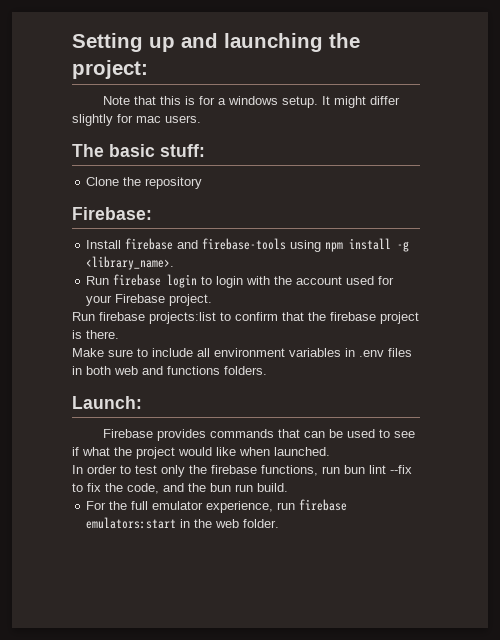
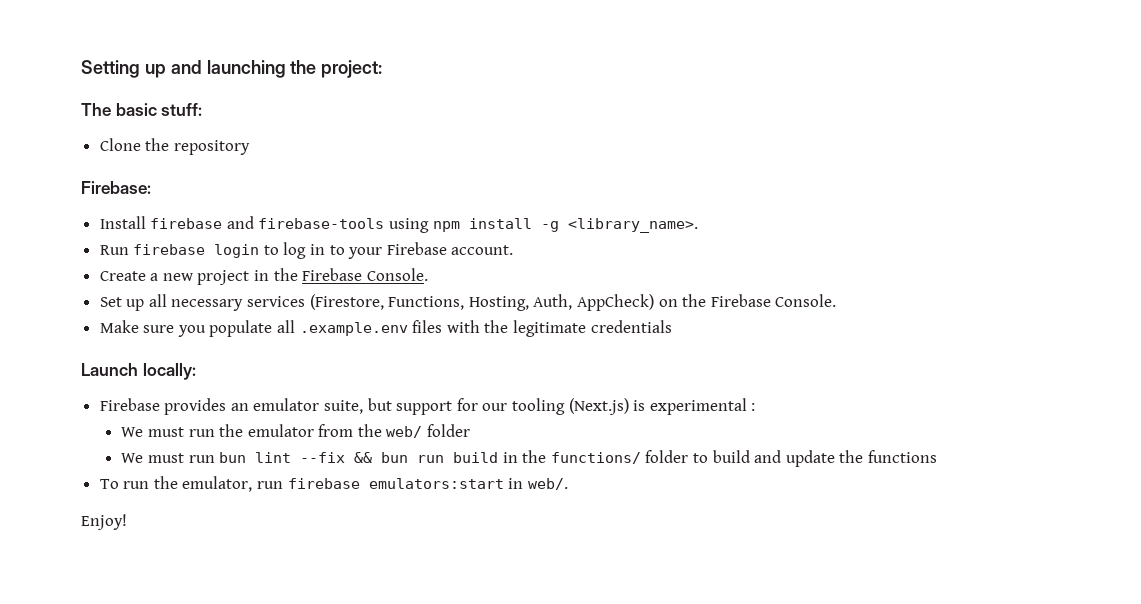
[102,96,400,108] [72,114,201,126] // Note that this is for a windows setup. It might differ slightly for mac users. -> (383, 69) none
[216,276,395,288] [86,294,213,306] [72,312,419,324] [72,330,119,339] [72,348,412,357] [72,366,267,375] [72,396,142,409] [102,429,415,441] [72,447,330,459] [72,465,412,477] [72,483,288,494] [86,501,274,513] login with the account used for your Firebase project. // Run firebase projects:list to confirm that the firebase project is there. // Make sure to include all environment variables in .env files in both web and functions folders. // Launch: // Firebase provides commands that can be used to see if what the project would like when launched. // In order to test only the firebase functions, run bun lint --fix to fix the code, and the bun run build. // For the full emulator experience, -> [283,242,514,259] [99,268,428,285] [99,294,837,311] [99,320,672,337] [81,363,196,380] [99,398,756,415] [121,424,471,438] [121,450,938,467] [99,476,253,492] log in to your Firebase account. // Create a new project in the Firebase Console. // Set up all necessary services (Firestore, Functions, Hosting, Auth, AppCheck) on the Firebase Console. // Make sure you populate all .example.env files with the legitimate credentials // Launch locally: // Firebase provides an emulator suite, but support for our tooling (Next.js) is experimental : // We must run the emulator from the web/ folder // We must run bun lint --fix && bun run build in the functions/ folder to build and update the functions // To run the emulator,
[194,519,280,528] the web folder. -> [527,478,568,490] [81,514,127,530] web/. // Enjoy!

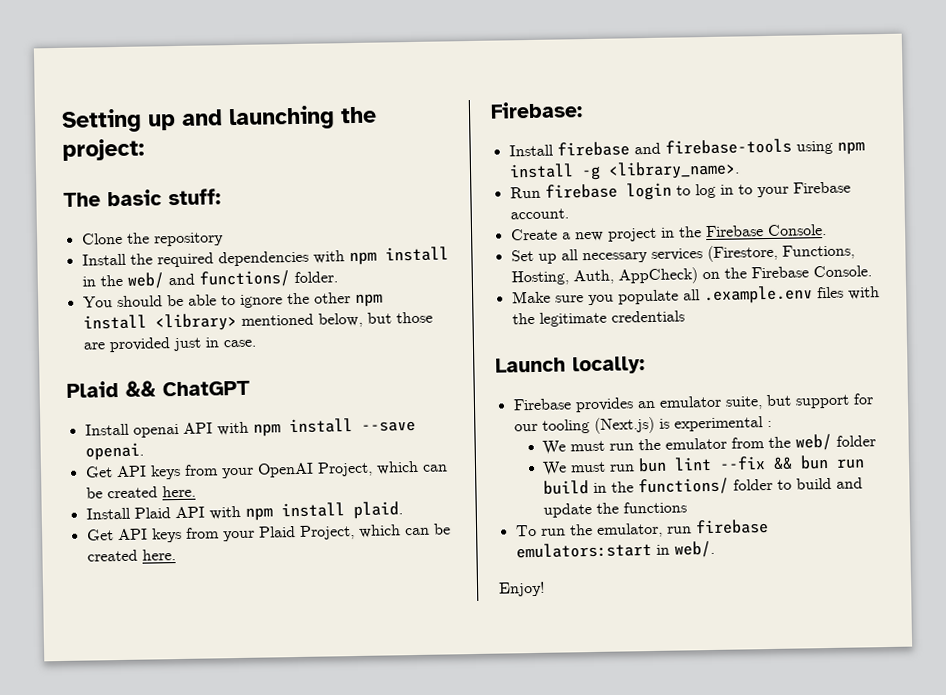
(250, 147) none -> [81,246,449,268] [81,270,338,289] [82,292,383,308] [82,311,433,332] [82,337,256,353] [66,380,250,398] [84,418,416,438] [84,442,144,461] [84,460,448,480] [85,485,196,499] [85,501,403,521] [86,523,451,543] [86,549,176,562] // Install the required dependencies with npm install in the web/ and functions/ folder. // You should be able to ignore the other npm install <library> mentioned below, but those are provided just in case. // Plaid && ChatGPT // Install openai API with npm install --save openai. // Get API keys from your OpenAI Project, which can be created here. // Install Plaid API with npm install plaid. // Get API keys from your Plaid Project, which can be created here.

